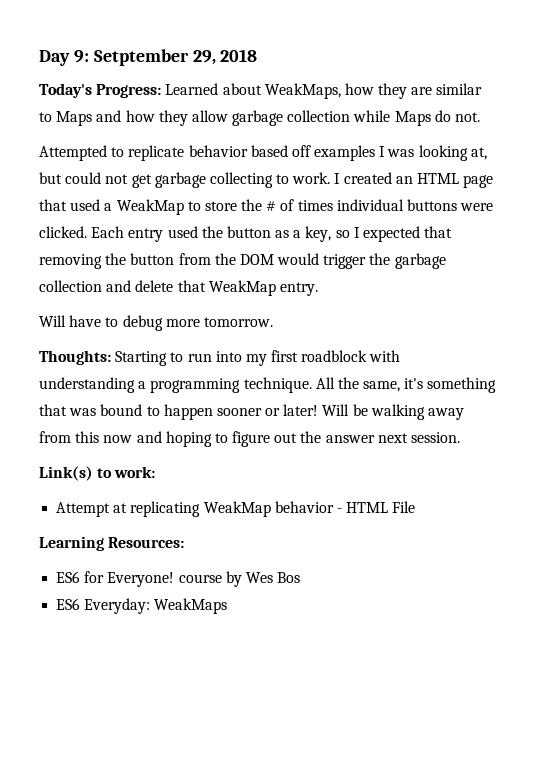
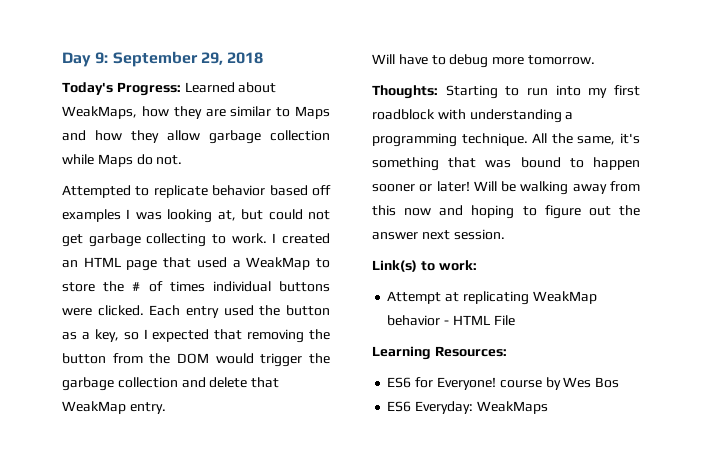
[93,49,189,66] Setptember -> [112,51,198,67] September

